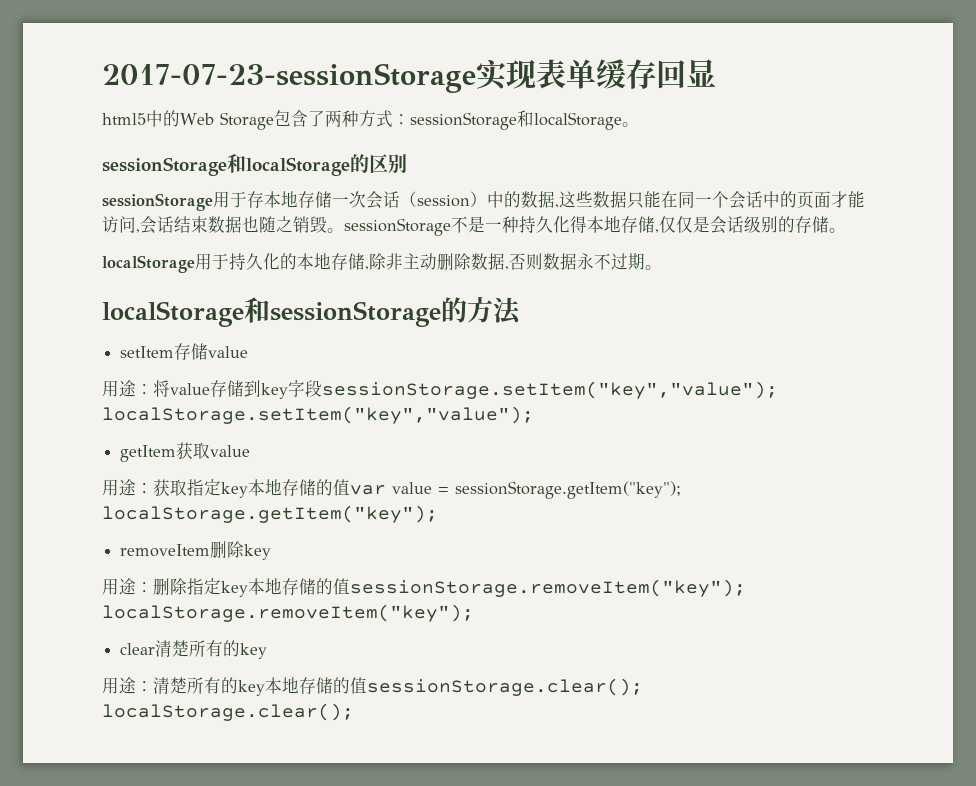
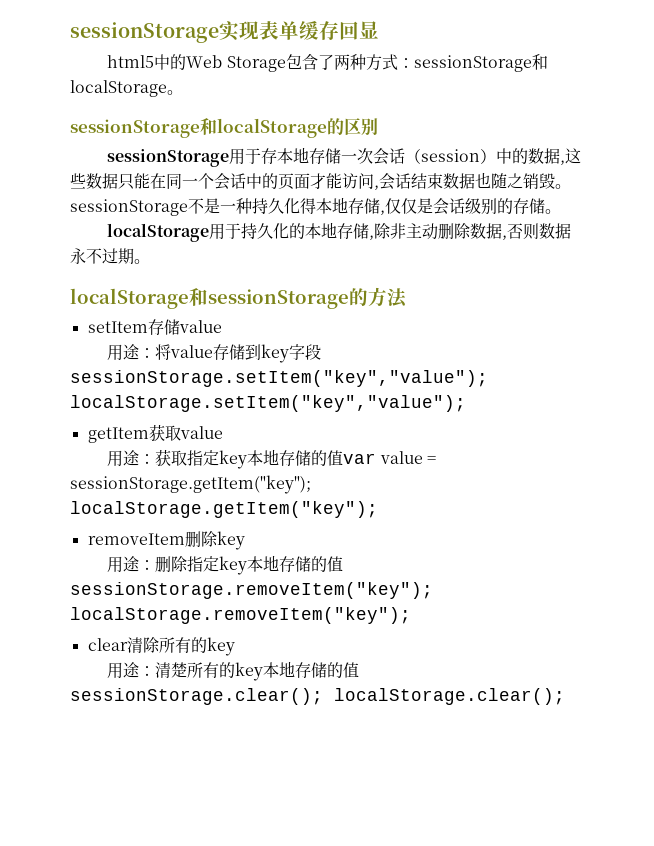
[102,63,476,93] 2017-07-23-sessionStorage -> [70,22,219,43] sessionStorage
[172,640,190,657] 楚 -> [142,637,160,653] 除

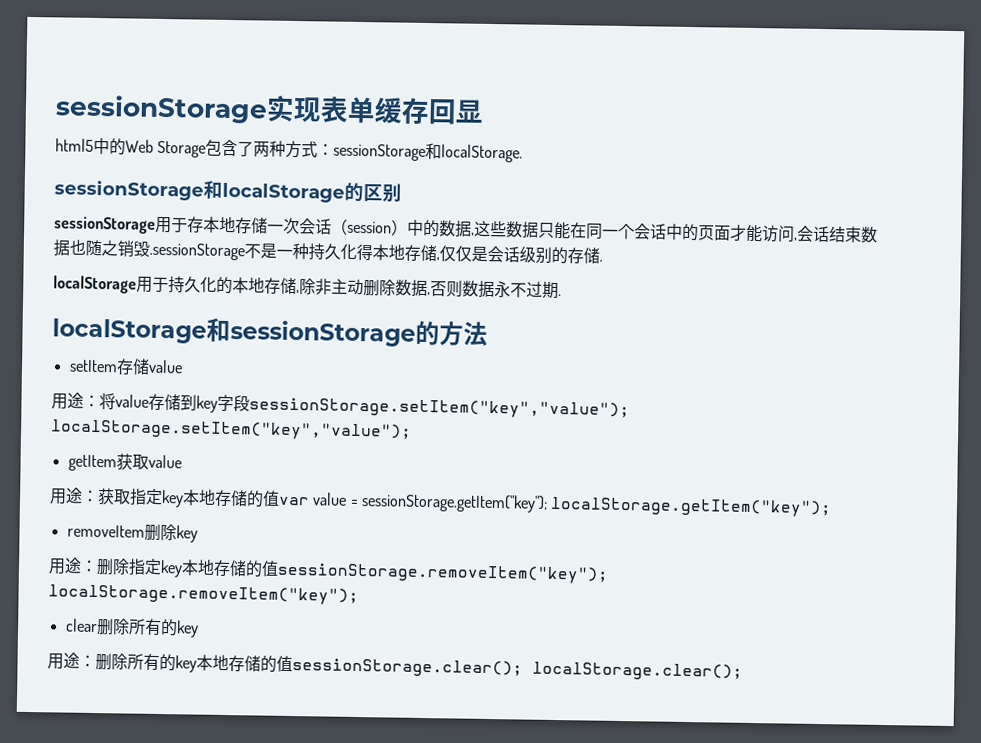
[70,80,183,97] localStorage。 -> [441,144,524,163] localStorage.
[555,184,571,189] [70,199,188,216] 。sessionStorage -> [149,242,245,261] .sessionStorage
[545,209,561,214] 。 -> [599,259,603,262] .
[134,259,150,264] 。 -> [558,294,562,297] .
[126,637,143,653] 清 -> [95,618,114,636] 删
[155,662,188,678] 清楚 -> [95,653,128,671] 删除

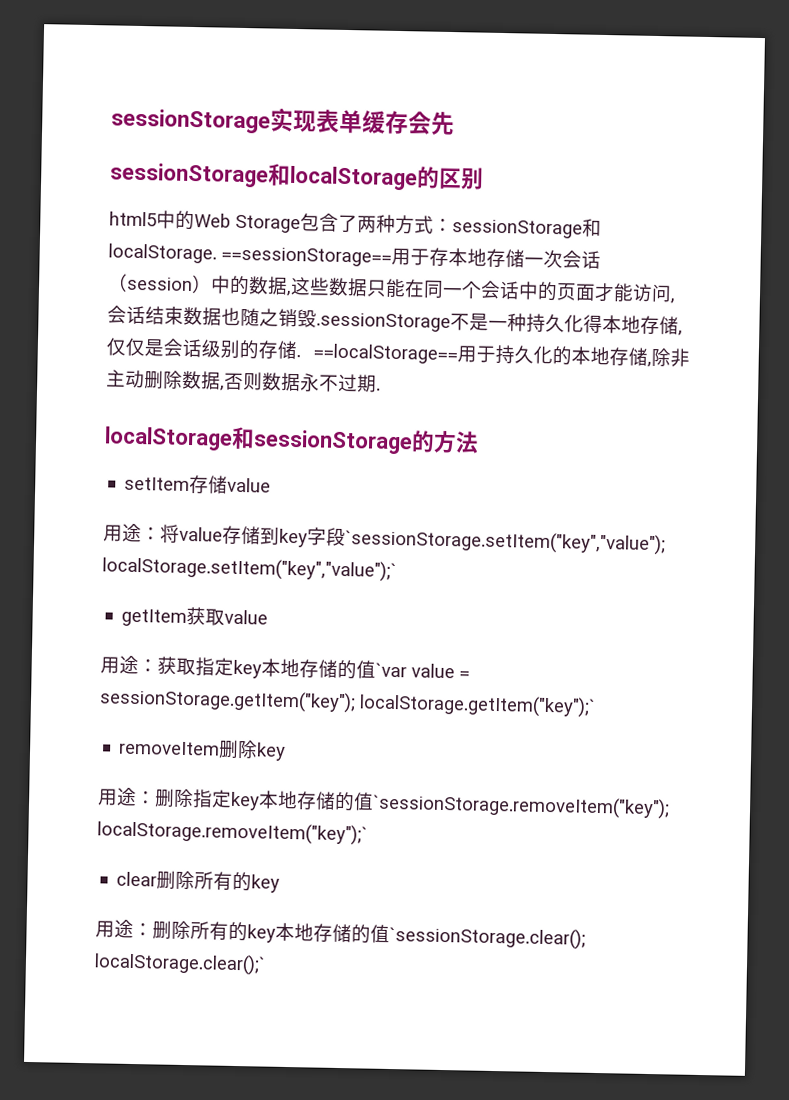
[428,99,484,125] 回显 -> [408,111,455,136] [110,162,484,191] 会先 // sessionStorage和localStorage的区别
[54,179,402,203] [54,216,156,234] // sessionStorage和localStorage的区别 // sessionStorage -> [221,246,392,267] ==sessionStorage==
[53,275,137,294] // localStorage -> [313,343,458,365] ==localStorage==
[249,397,630,420] [50,419,412,441] sessionStorage.setItem("key","value"); localStorage.setItem("key","value"); -> [345,529,666,556] [102,556,397,583] `sessionStorage.setItem("key","value"); localStorage.setItem("key","value");`
[278,496,310,506] var -> [375,662,407,678] `var
[550,496,833,518] localStorage.getItem("key"); -> [359,693,596,718] localStorage.getItem("key");`
[277,562,609,584] [48,584,359,606] sessionStorage.removeItem("key"); localStorage.removeItem("key"); -> [372,793,670,820] [97,820,368,846] `sessionStorage.removeItem("key"); localStorage.removeItem("key");`
[292,658,743,681] sessionStorage.clear(); localStorage.clear(); -> [389,925,586,950] [94,952,266,976] `sessionStorage.clear(); localStorage.clear();`

